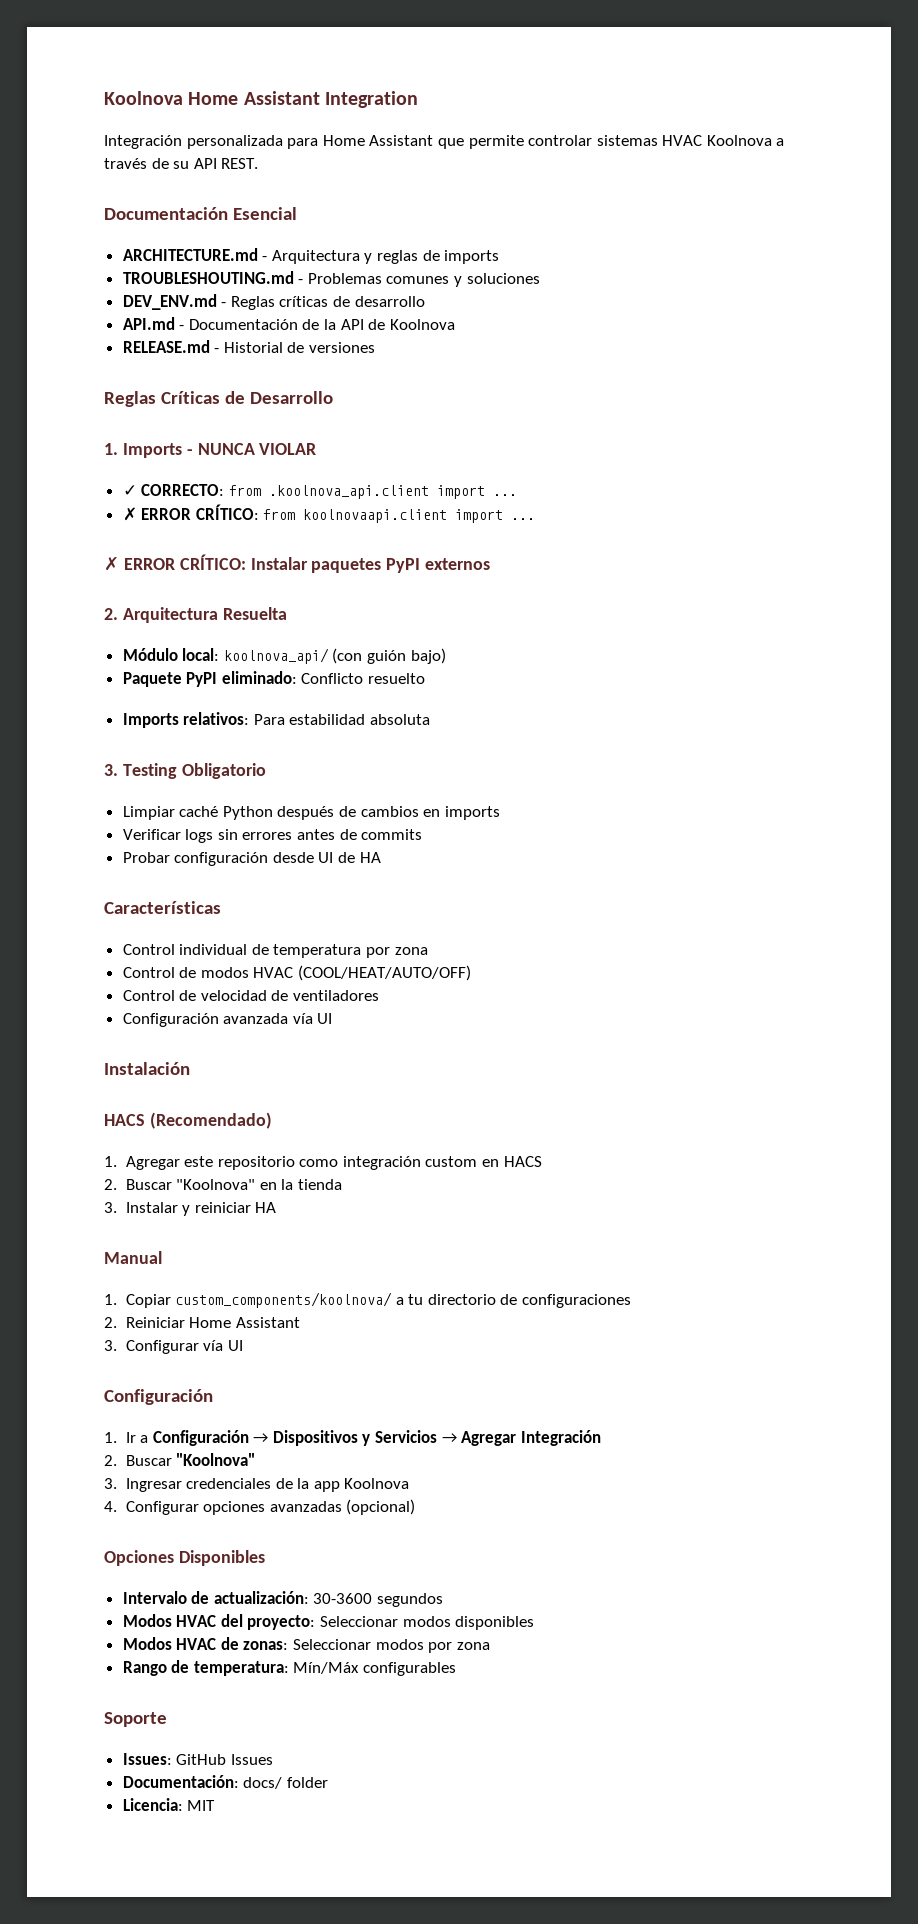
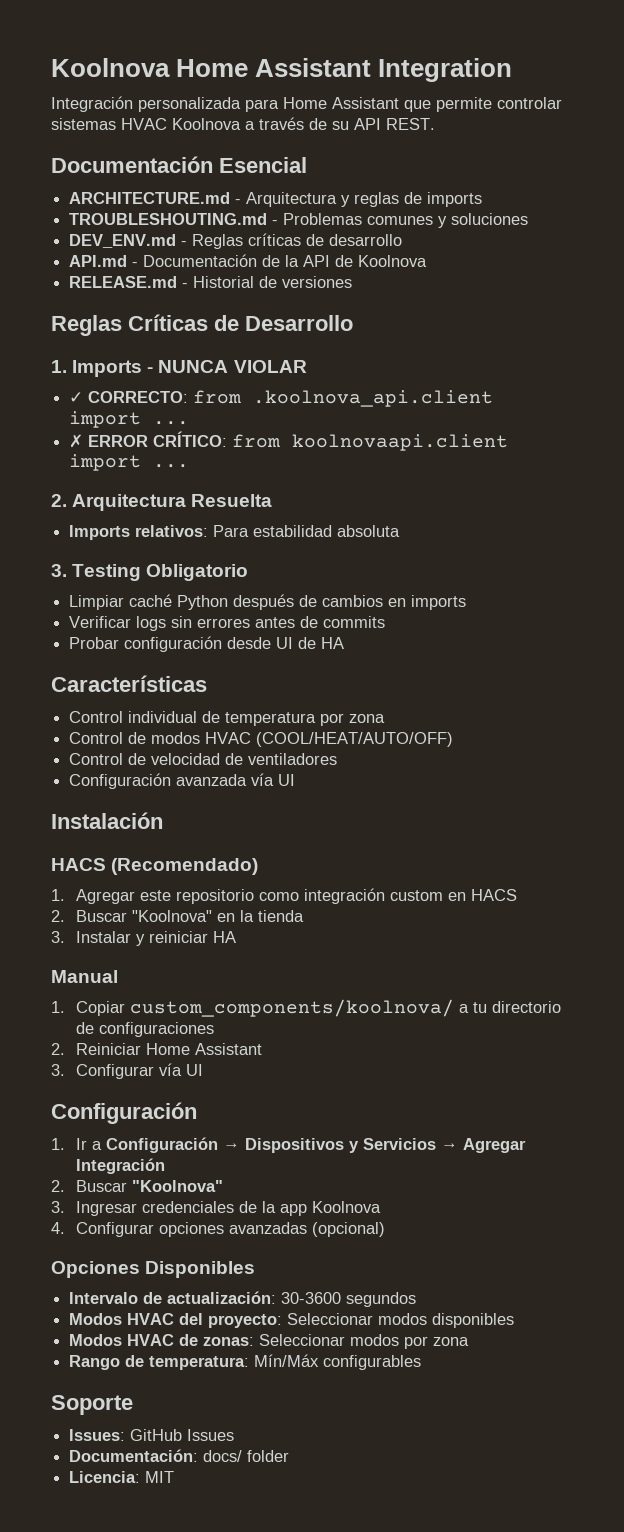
[104,554,491,573] [104,607,287,623] [122,648,446,664] [122,671,426,687] ✗ ERROR CRÍTICO: Instalar paquetes PyPI externos // 2. Arquitectura Resuelta // Módulo local: koolnova_api/ (con guión bajo) // Paquete PyPI eliminado: Conflicto resuelto -> [51,494,273,511] 2. Arquitectura Resuelta

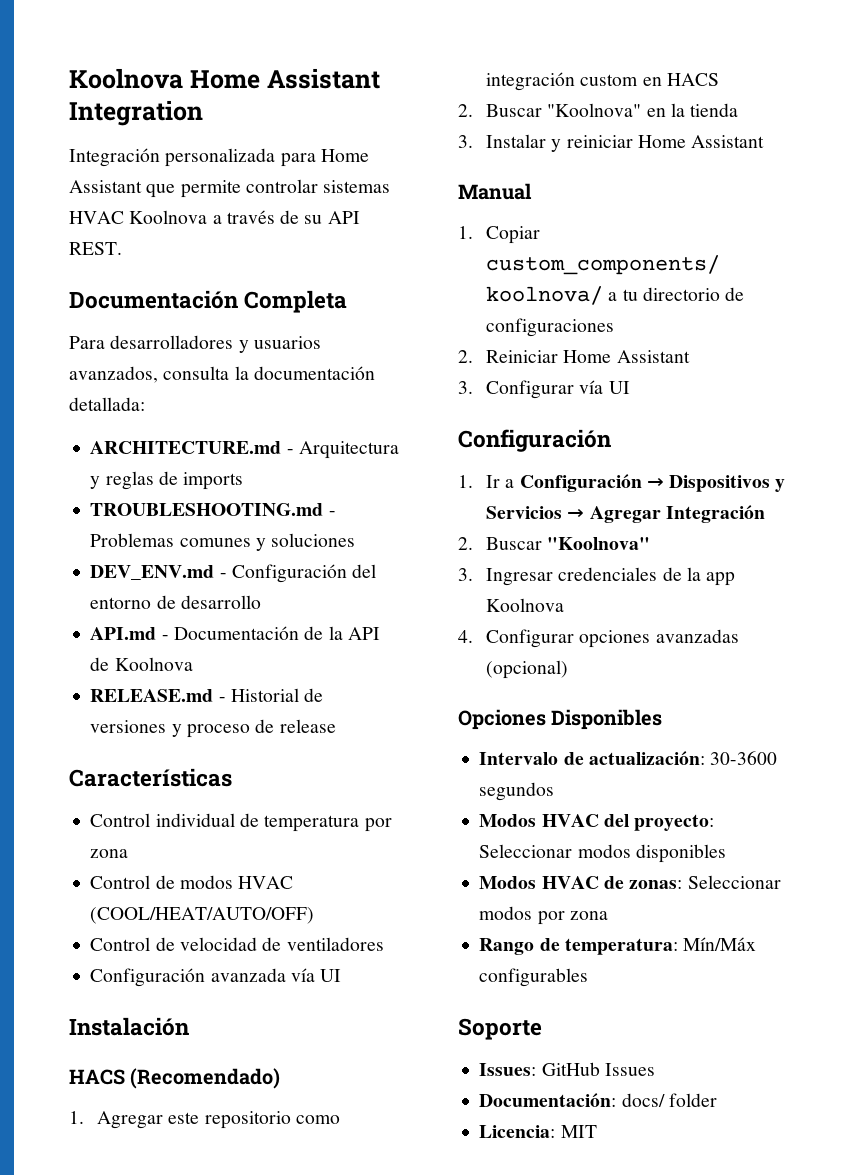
[219,157,307,173] Esencial -> [244,290,348,313] [69,335,321,353] [69,366,375,383] [69,397,145,411] Completa // Para desarrolladores y usuarios avanzados, consulta la documentación detallada:
[69,213,268,225] TROUBLESHOUTING.md -> [90,503,324,516] TROUBLESHOOTING.md
[192,233,302,249] Reglas críticas -> [231,564,377,583] [90,597,152,609] Configuración del entorno
[51,314,353,336] [51,360,307,377] [69,390,494,407] [69,411,190,428] [69,431,509,451] [69,454,190,471] [51,494,273,511] [69,525,401,540] [51,564,249,581] [69,594,467,610] [69,616,386,631] [69,636,345,652] // Reglas Críticas de Desarrollo // 1. Imports - NUNCA VIOLAR // ✓ CORRECTO: from .koolnova_api.client import ... // ✗ ERROR CRÍTICO: from koolnovaapi.client import ... // 2. Arquitectura Resuelta // Imports relativos: Para estabilidad absoluta // 3. Testing Obligatorio // Limpiar caché Python después de cambios en imports // Verificar logs sin errores antes de commits // Probar configuración desde UI de HA -> [171,719,336,738] y proceso de release
[212,931,236,943] HA -> [637,135,765,148] Home Assistant

